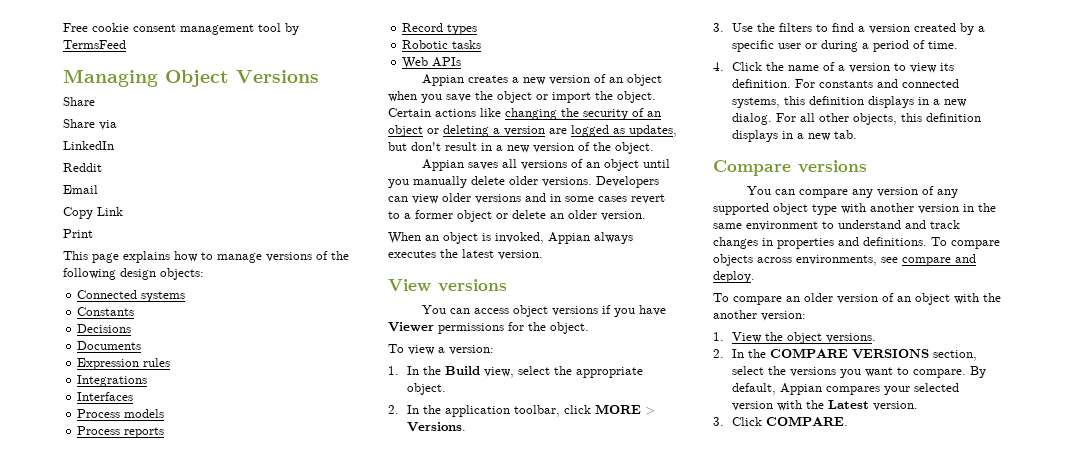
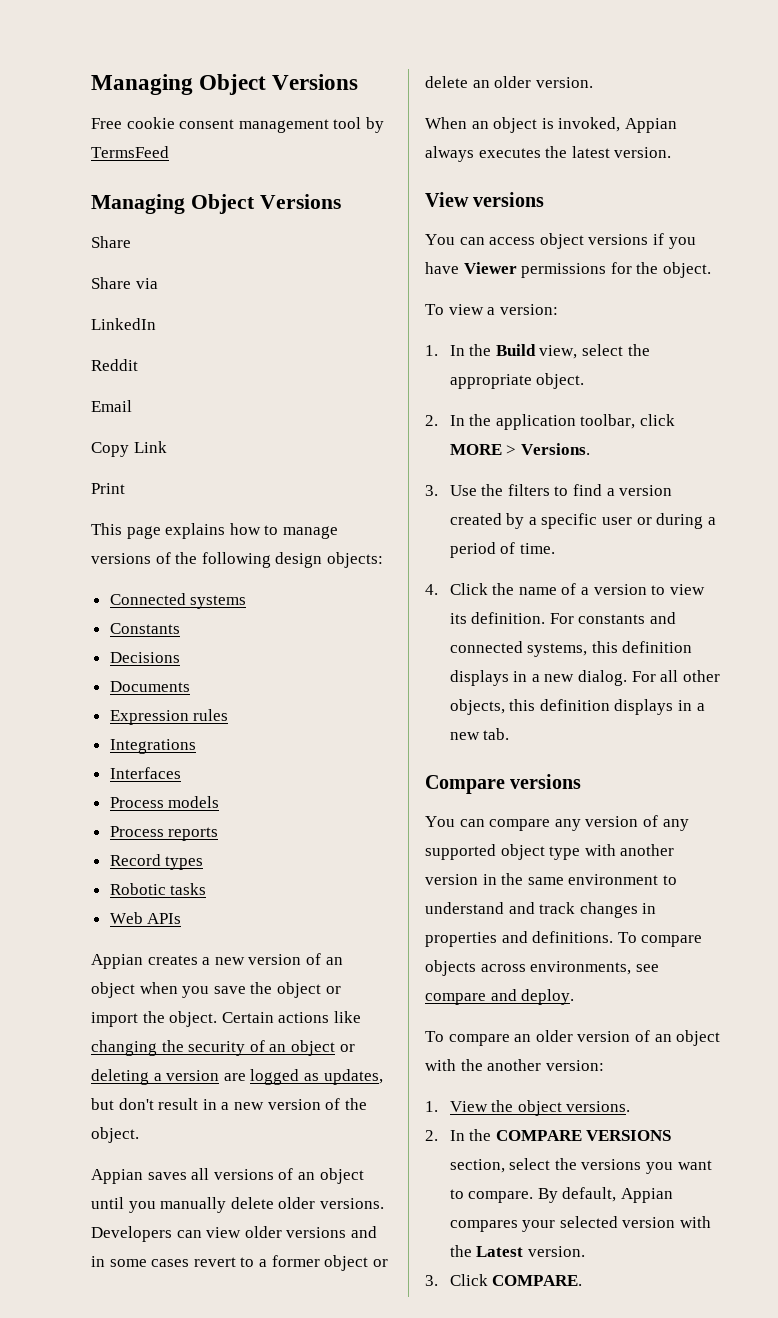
(63, 27) none -> [91,74,359,95] Managing Object Versions //

